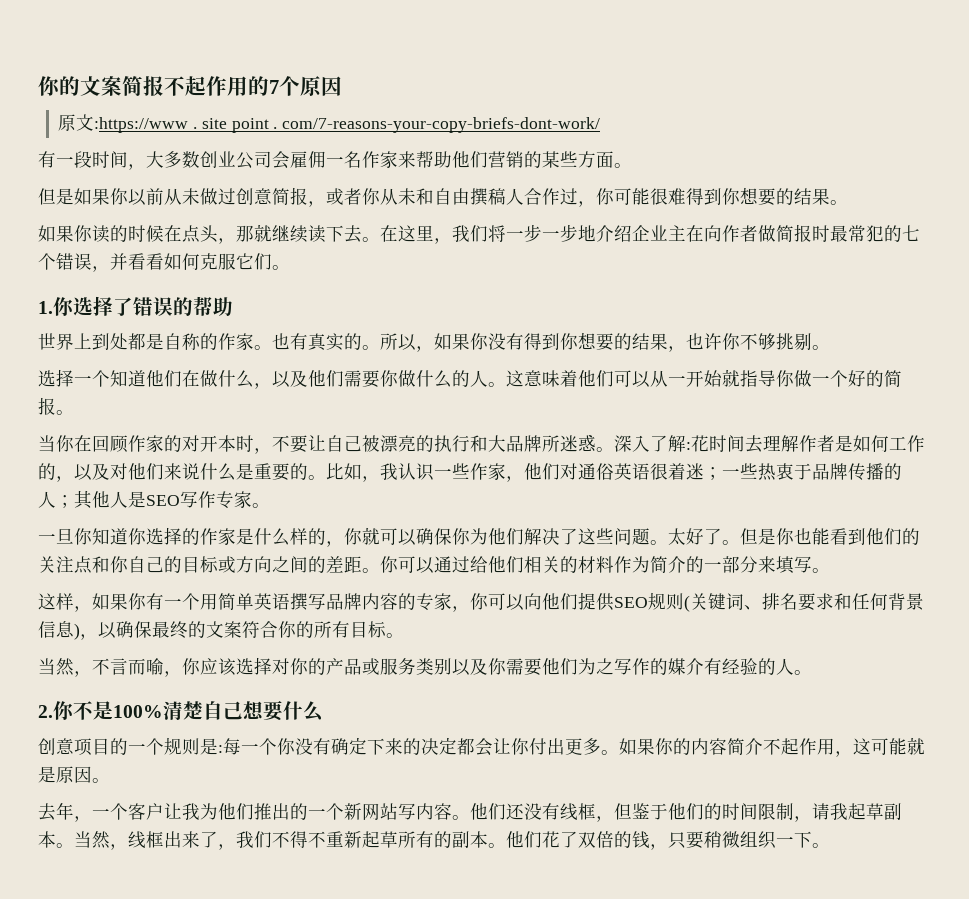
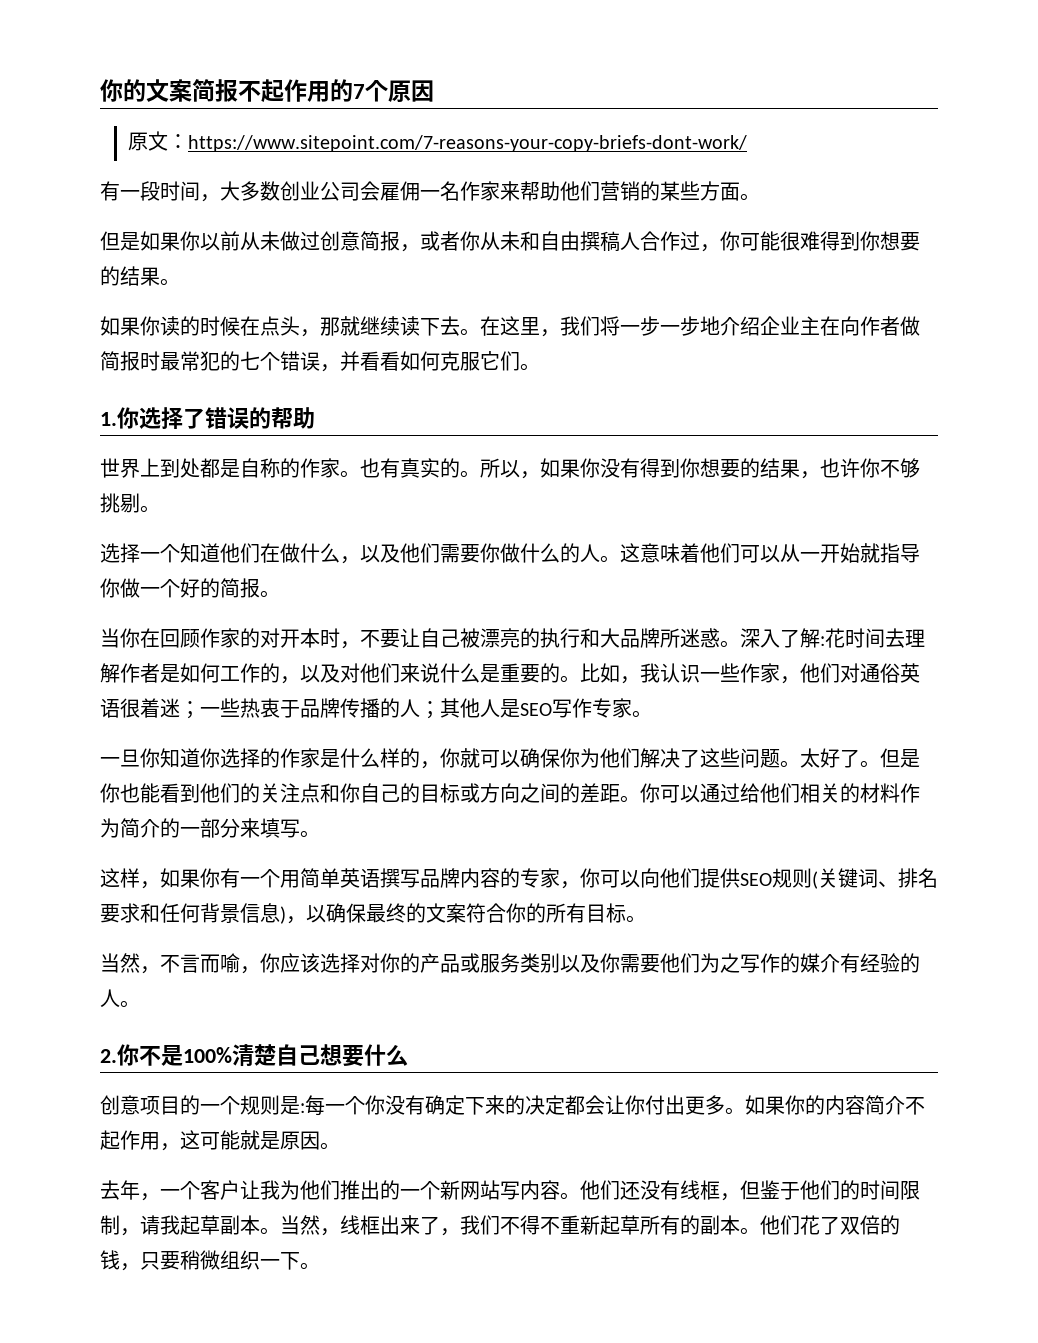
[94,117,601,133] :https://www . site point . com/7-reasons-your-copy-briefs-dont-work/ -> [168,134,748,152] ：https://www.sitepoint.com/7-reasons-your-copy-briefs-dont-work/

